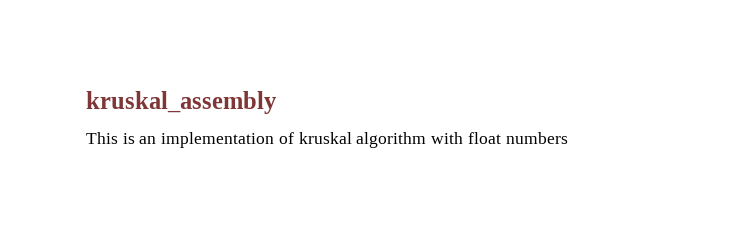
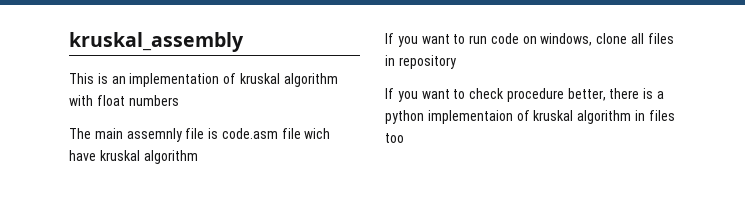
(568, 138) none -> [69,128,331,142] [69,150,198,164] [385,33,674,47] [385,55,456,69] [385,88,665,102] [385,110,675,124] [385,133,404,143] // The main assemnly file is code.asm file wich have kruskal algorithm // If you want to run code on windows, clone all files in repository // If you want to check procedure better, there is a python implementaion of kruskal algorithm in files too

